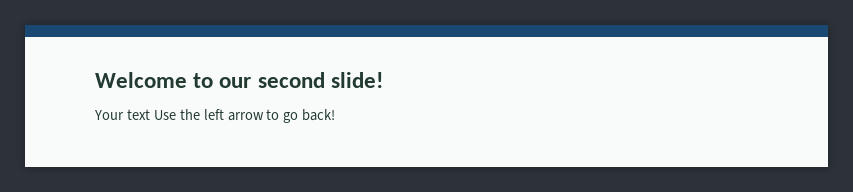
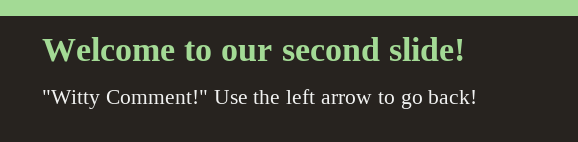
[94,109,150,120] Your text -> [42,90,208,109] "Witty Comment!"

